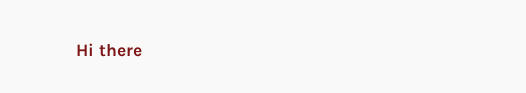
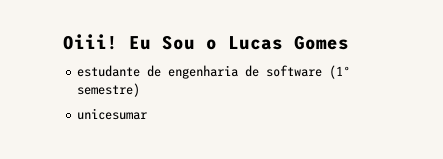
[76,43,142,57] Hi there -> [63,34,349,50] [77,65,351,79] [77,83,141,97] [77,108,148,120] Oiii! Eu Sou o Lucas Gomes // estudante de engenharia de software (1º semestre) // unicesumar

